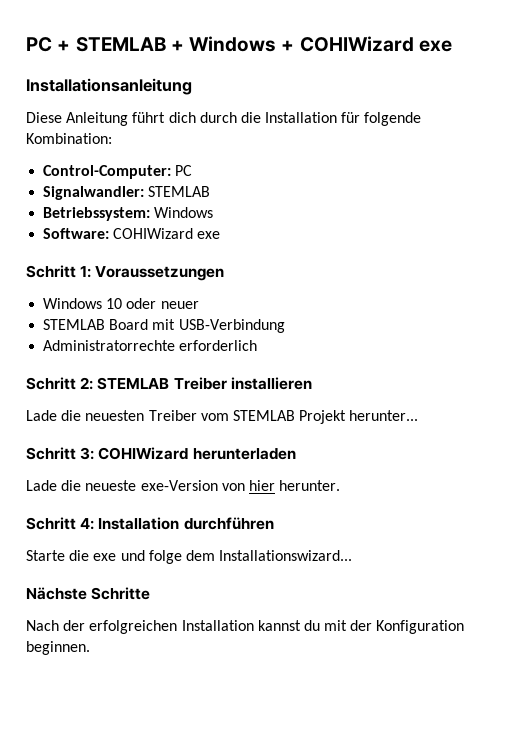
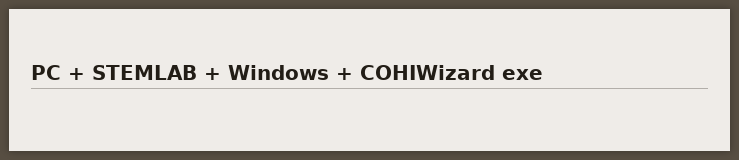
[26,78,192,95] [26,112,422,126] [26,133,112,144] [43,165,193,179] [43,186,211,200] [43,207,214,221] [43,228,221,239] [26,265,225,281] [43,298,199,309] [43,319,285,333] [43,340,258,351] [26,377,312,390] [26,410,419,424] [26,447,296,460] [26,480,341,491] [26,517,274,530] [26,550,353,564] [26,587,151,600] [26,620,465,634] [26,641,90,655] // Installationsanleitung // Diese Anleitung führt dich durch die Installation für folgende Kombination: // Control-Computer: PC // Signalwandler: STEMLAB // Betriebssystem: Windows // Software: COHIWizard exe // Schritt 1: Voraussetzungen // Windows 10 oder neuer // STEMLAB Board mit USB-Verbindung // Administratorrechte erforderlich // Schritt 2: STEMLAB Treiber installieren // Lade die neuesten Treiber vom STEMLAB Projekt herunter... // Schritt 3: COHIWizard herunterladen // Lade die neueste exe-Version von hier herunter. // Schritt 4: Installation durchführen // Starte die exe und folge dem Installationswizard... // Nächste Schritte // Nach der erfolgreichen Installation kannst du mit der Konfiguration beginnen. -> (543, 74) none

